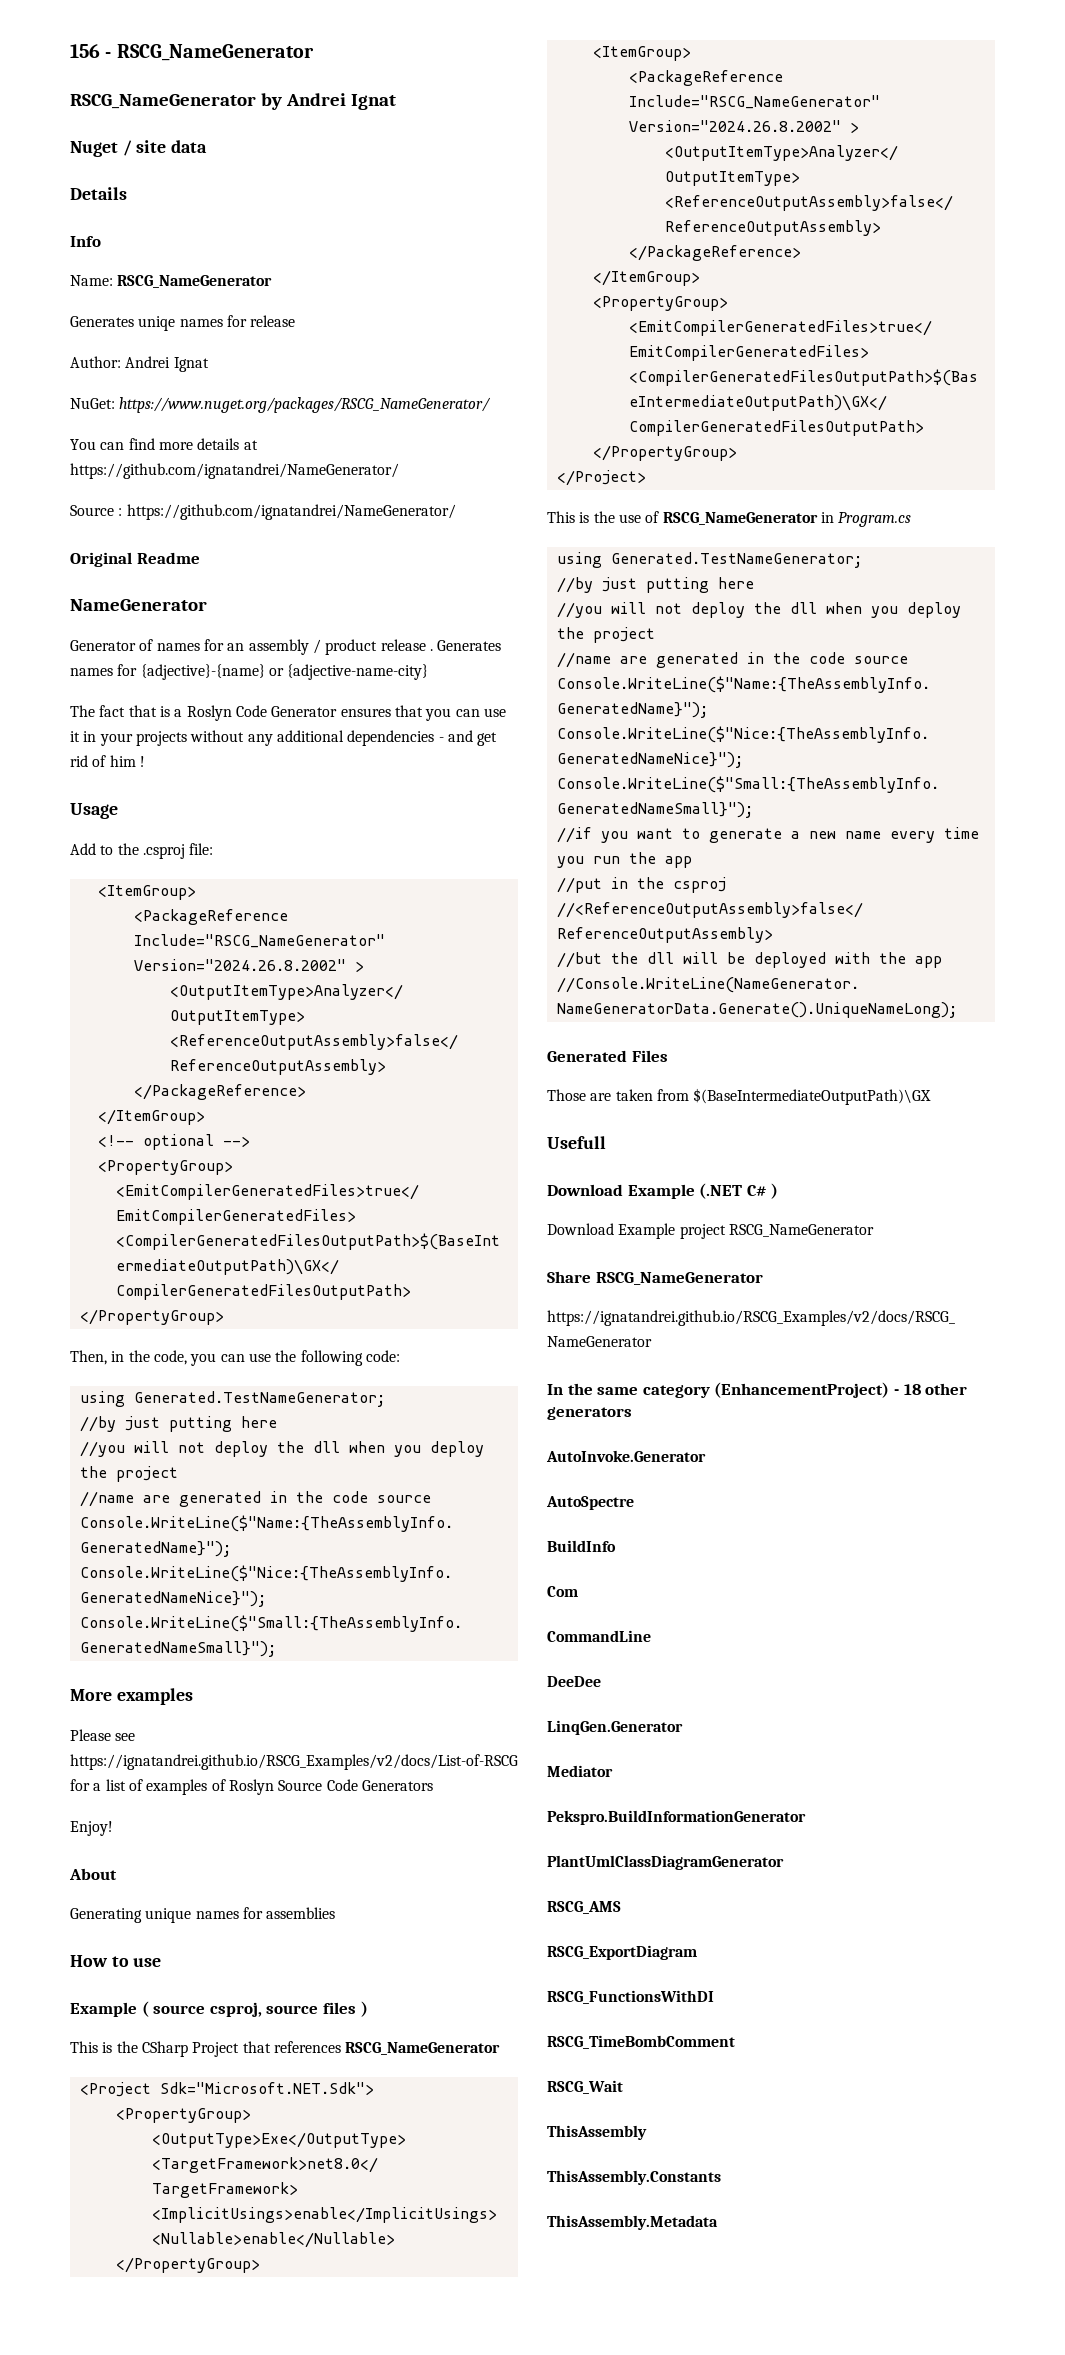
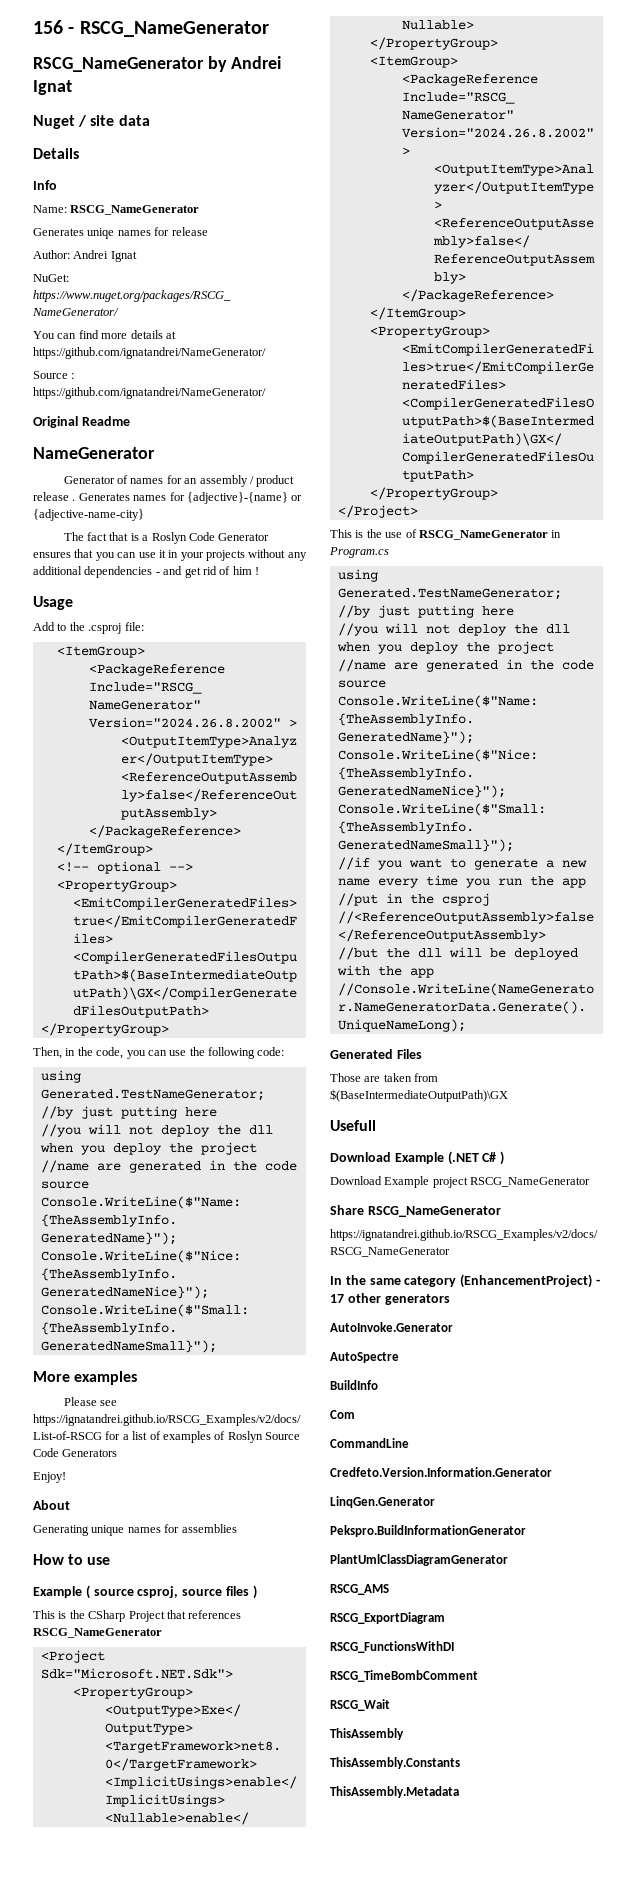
[903,1384,921,1395] 18 -> [330,1294,344,1303] 17
[547,1676,601,1687] DeeDee -> [330,1467,552,1477] Credfeto.Version.Information.Generator
[547,1765,613,1777] // Mediator -> (435, 1502) none

